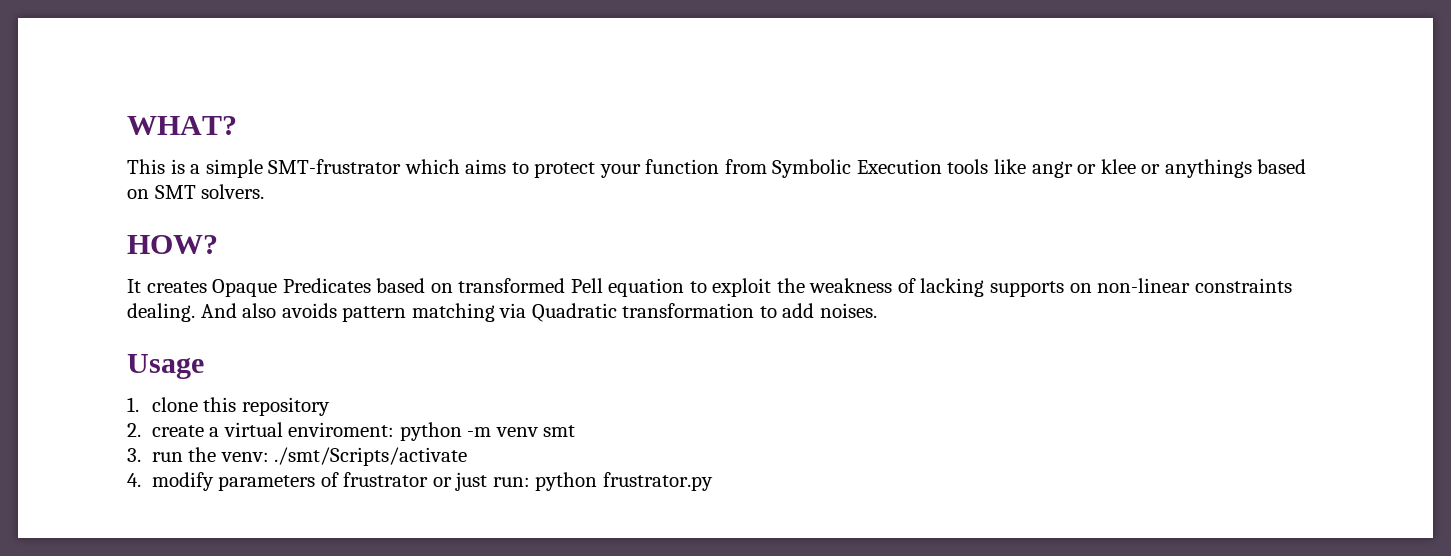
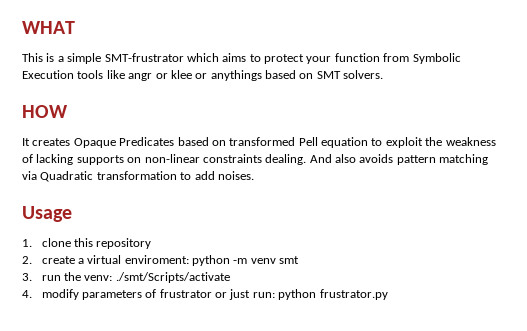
[127,116,237,135] WHAT? -> [22,21,75,34] WHAT
[127,235,218,254] HOW? -> [22,105,68,118] HOW

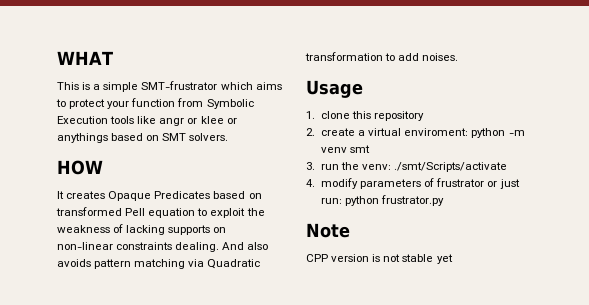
(388, 294) none -> [306,223,350,238] [306,254,453,264] // Note // CPP version is not stable yet

